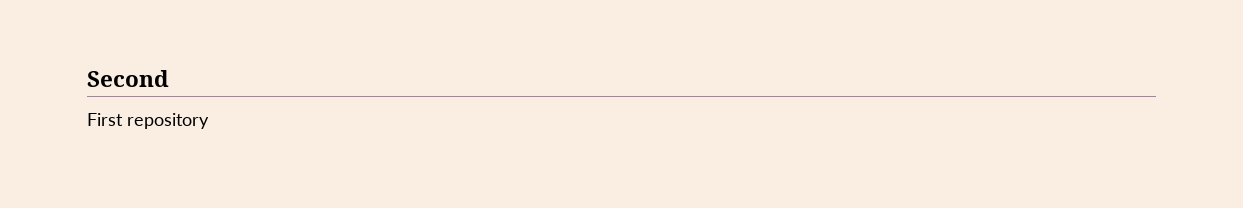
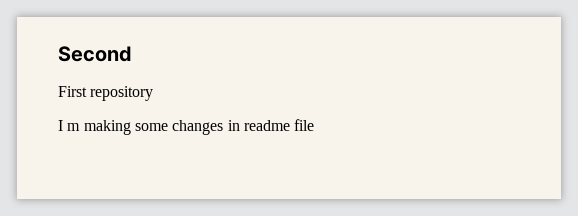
(209, 121) none -> [58,119,315,135] // I m making some changes in readme file

